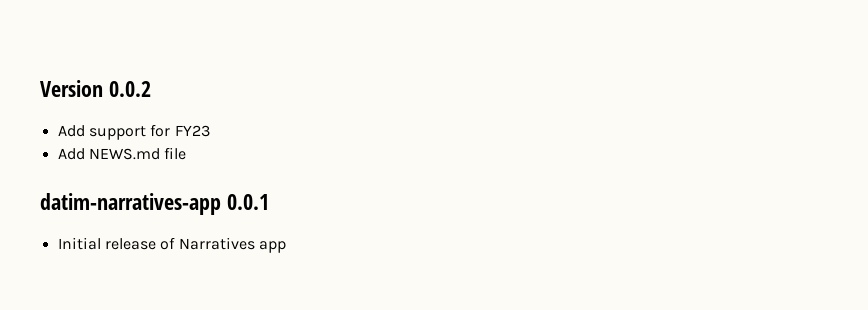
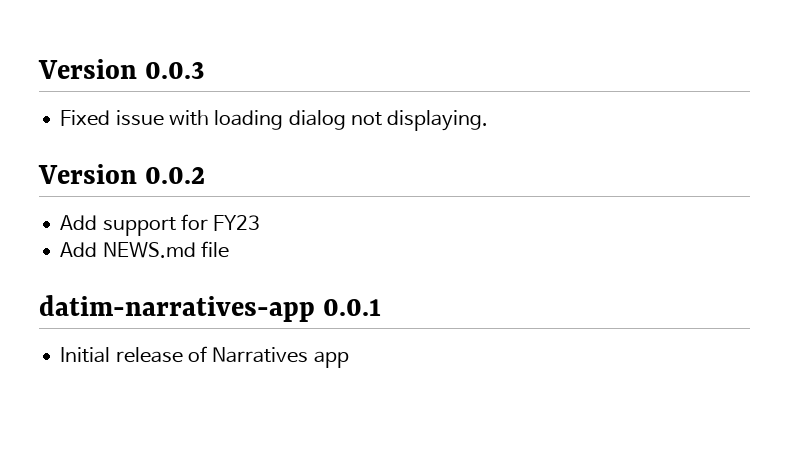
[40,80,103,97] Version -> [38,59,205,79] [60,110,489,131] [38,164,137,184] Version 0.0.3 // Fixed issue with loading dialog not displaying. // Version

